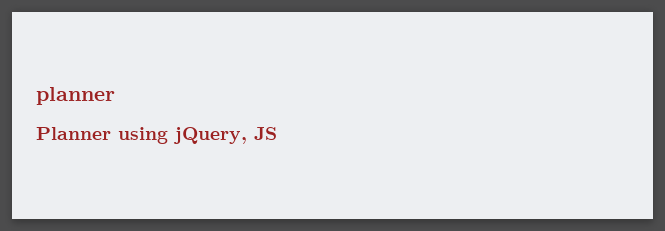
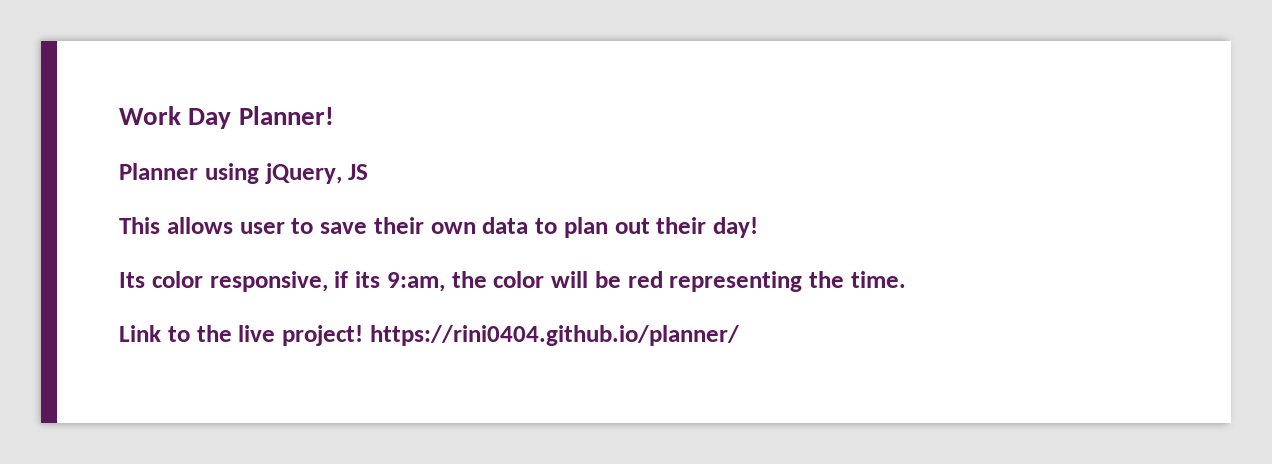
[36,87,115,105] planner -> [119,106,334,129] Work Day Planner!
(277, 133) none -> [119,217,758,238] [119,271,906,292] [119,325,739,346] // This allows user to save their own data to plan out their day! // Its color responsive, if its 9:am, the color will be red representing the time. // Link to the live project! https://rini0404.github.io/planner/

